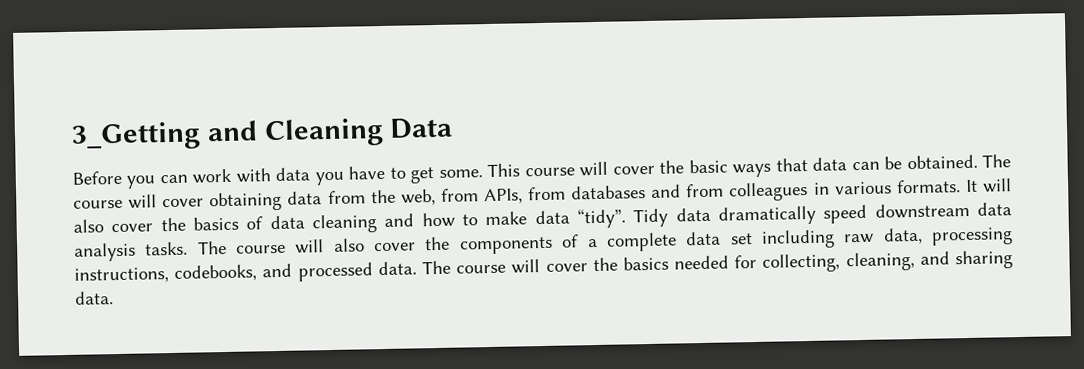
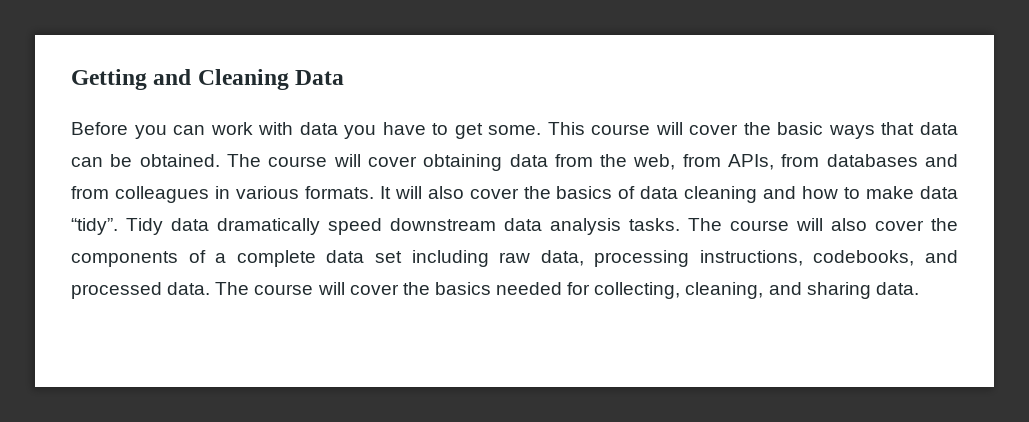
[71,121,201,151] 3_Getting -> [71,69,147,90] Getting

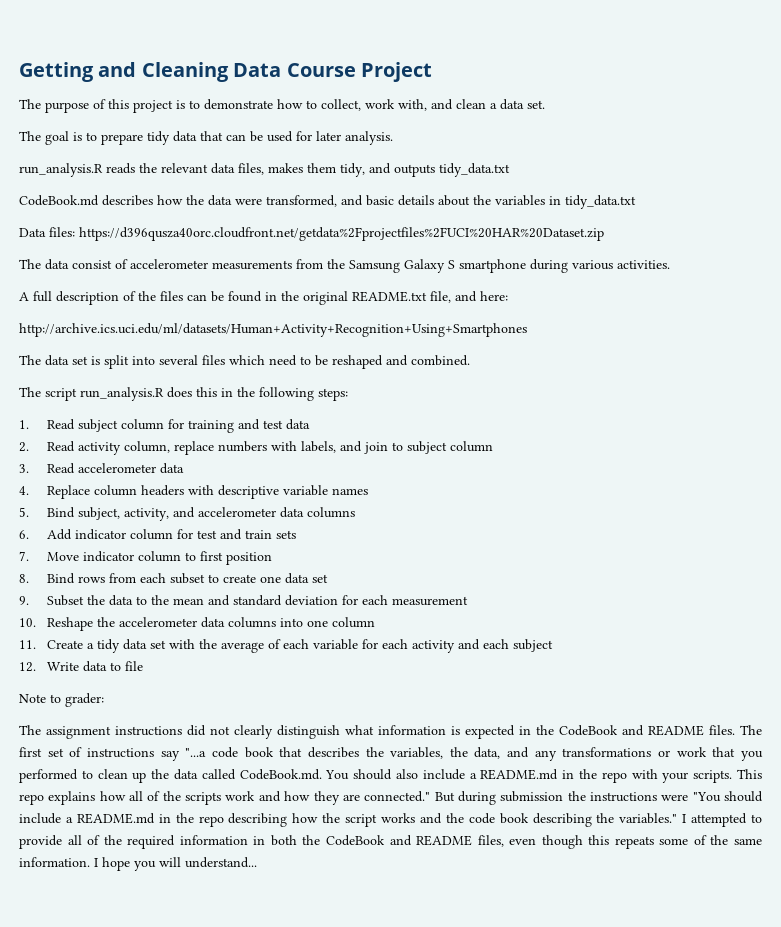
[71,122,958,139] [71,154,958,171] [71,186,959,203] [71,218,958,235] [71,250,959,267] [71,282,919,299] // Before you can work with data you have to get some. This course will cover the basic ways that data can be obtained. The course will cover obtaining data from the web, from APIs, from databases and from colleagues in various formats. It will also cover the basics of data cleaning and how to make data “tidy”. Tidy data dramatically speed downstream data analysis tasks. The course will also cover the components of a complete data set including raw data, processing instructions, codebooks, and processed data. The course will cover the basics needed for collecting, cleaning, and sharing data. -> [286,62,432,82] [19,99,545,113] [19,131,393,145] [19,163,510,177] [19,195,636,209] [19,227,604,241] [19,259,670,273] [19,291,508,305] [19,323,527,337] [19,355,470,369] [19,387,348,401] [19,419,310,433] [19,441,493,455] [19,463,184,474] [19,485,368,499] [19,507,355,521] [19,529,296,540] [19,551,272,565] [19,573,328,584] [19,595,468,606] [19,617,375,631] [19,639,553,653] [19,661,143,672] [19,693,104,707] [19,725,762,739] [19,747,763,761] [19,769,762,783] [19,791,764,805] [19,813,762,827] [19,835,762,849] [19,857,257,871] Course Project // The purpose of this project is to demonstrate how to collect, work with, and clean a data set. // The goal is to prepare tidy data that can be used for later analysis. // run_analysis.R reads the relevant data files, makes them tidy, and outputs tidy_data.txt // CodeBook.md describes how the data were transformed, and basic details about the variables in tidy_data.txt // Data files: https://d396qusza40orc.cloudfront.net/getdata%2Fprojectfiles%2FUCI%20HAR%20Dataset.zip // The data consist of accelerometer measurements from the Samsung Galaxy S smartphone during various activities. // A full description of the files can be found in the original README.txt file, and here: // http://archive.ics.uci.edu/ml/datasets/Human+Activity+Recognition+Using+Smartphones // The data set is split into several files which need to be reshaped and combined. // The script run_analysis.R does this in the following steps: // 1. Read subject column for training and test data // 2. Read activity column, replace numbers with labels, and join to subject column // 3. Read accelerometer data // 4. Replace column headers with descriptive variable names // 5. Bind subject, activity, and accelerometer data columns // 6. Add indicator column for test and train sets // 7. Move indicator column to first position // 8. Bind rows from each subset to create one data set // 9. Subset the data to the mean and standard deviation for each measurement // 10. Reshape the accelerometer data columns into one column // 11. Create a tidy data set with the average of each variable for each activity and each subject // 12. Write data to file // Note to grader: // The assignment instructions did not clearly distinguish what information is expected in the CodeBook and README files. The first set of instructions say "...a code book that describes the variables, the data, and any transformations or work that you performed to clean up the data called CodeBook.md. You should also include a README.md in the repo with your scripts. This repo explains how all of the scripts work and how they are connected." But during submission the instructions were "You should include a README.md in the repo describing how the script works and the code book describing the variables." I attempted to provide all of the required information in both the CodeBook and README files, even though this repeats some of the same information. I hope you will understand...

